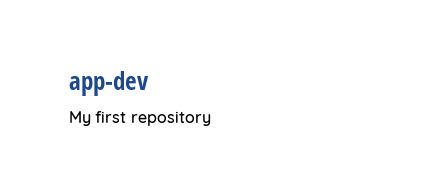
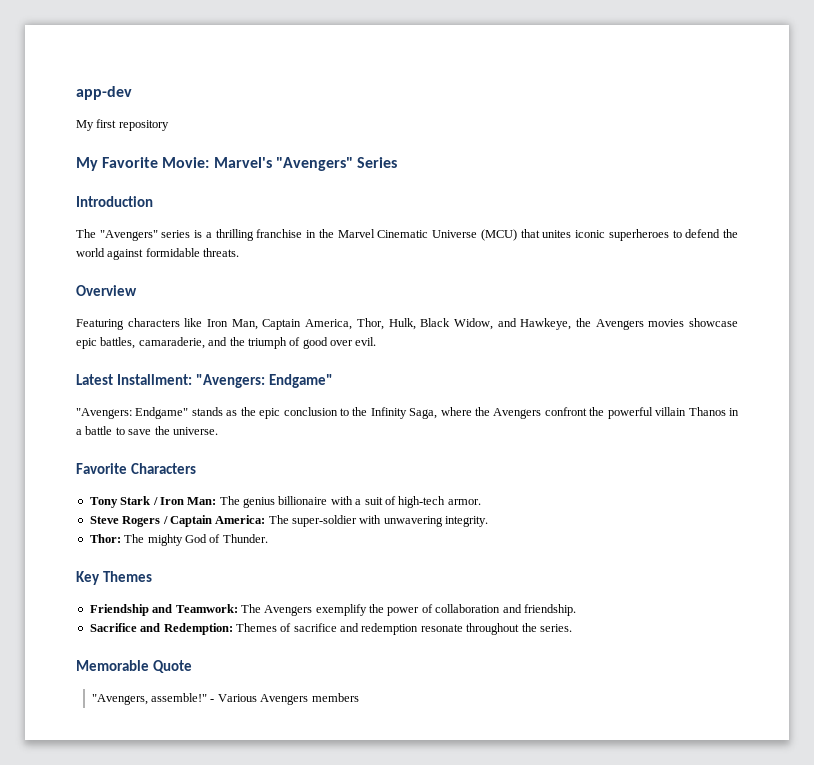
(211, 118) none -> [76,157,397,171] [76,196,153,207] [76,229,738,241] [76,248,240,260] [76,285,137,296] [76,318,738,330] [76,337,377,349] [76,374,333,388] [76,407,740,419] [76,426,218,435] [76,463,196,474] [89,496,481,508] [89,515,489,527] [89,534,268,546] [76,571,152,585] [89,604,576,616] [89,623,572,635] [76,660,192,673] [91,693,359,705] // My Favorite Movie: Marvel's "Avengers" Series // Introduction // The "Avengers" series is a thrilling franchise in the Marvel Cinematic Universe (MCU) that unites iconic superheroes to defend the world against formidable threats. // Overview // Featuring characters like Iron Man, Captain America, Thor, Hulk, Black Widow, and Hawkeye, the Avengers movies showcase epic battles, camaraderie, and the triumph of good over evil. // Latest Installment: "Avengers: Endgame" // "Avengers: Endgame" stands as the epic conclusion to the Infinity Saga, where the Avengers confront the powerful villain Thanos in a battle to save the universe. // Favorite Characters // Tony Stark / Iron Man: The genius billionaire with a suit of high-tech armor. // Steve Rogers / Captain America: The super-soldier with unwavering integrity. // Thor: The mighty God of Thunder. // Key Themes // Friendship and Teamwork: The Avengers exemplify the power of collaboration and friendship. // Sacrifice and Redemption: Themes of sacrifice and redemption resonate throughout the series. // Memorable Quote // "Avengers, assemble!" - Various Avengers members

